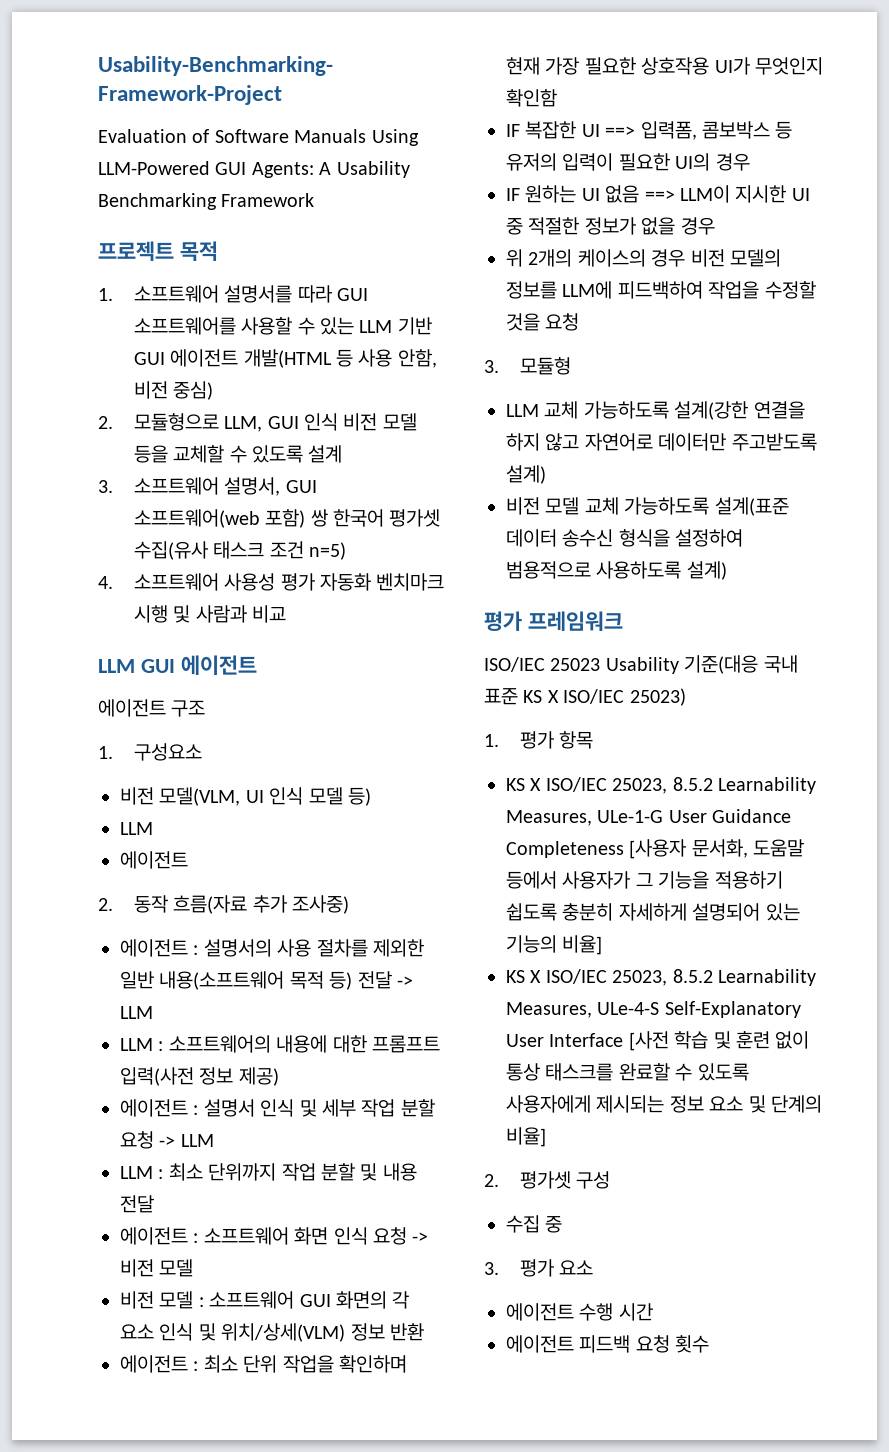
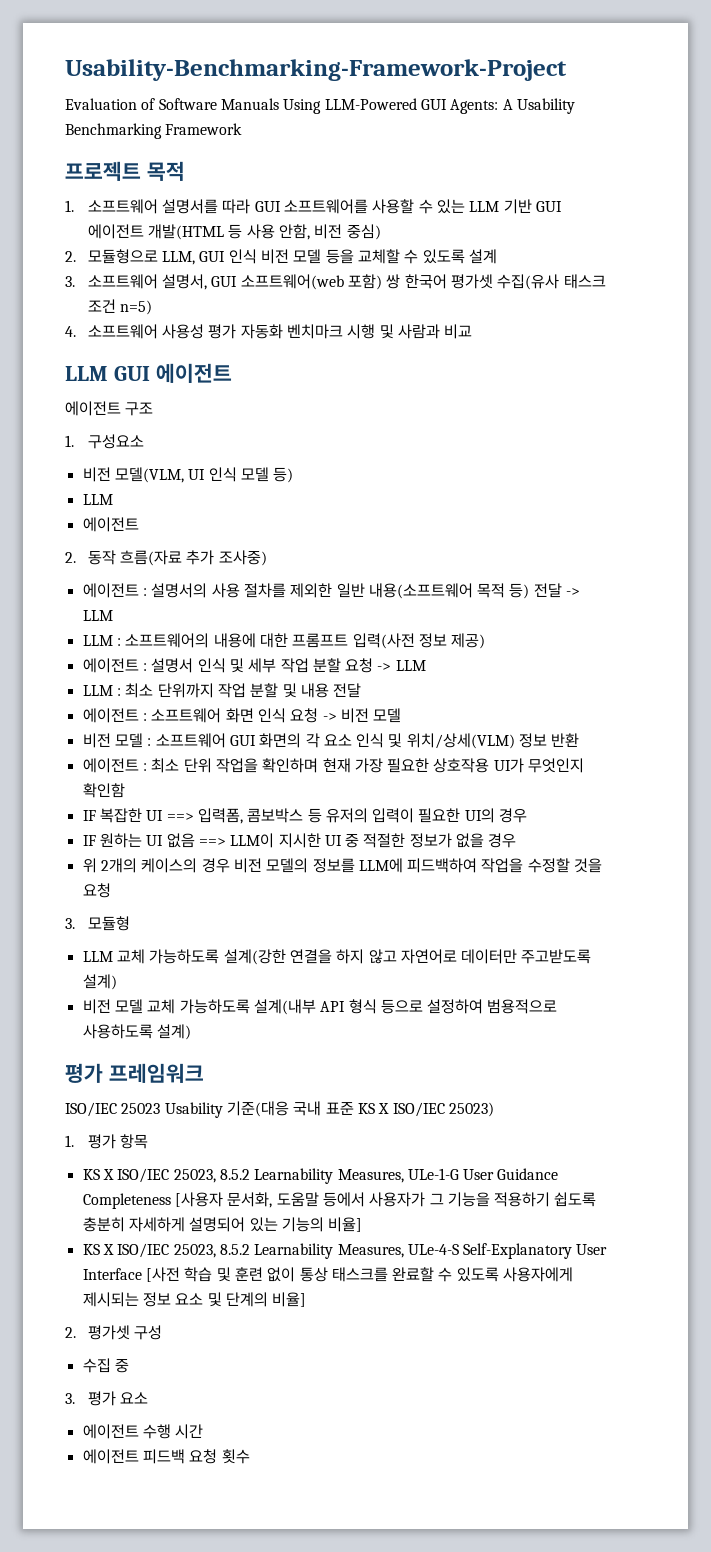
[714,497,789,516] [506,529,670,547] 설계(표준 데이터 송수신 형식을 -> [253,999,423,1015] 설계(내부 API 형식 등으로

